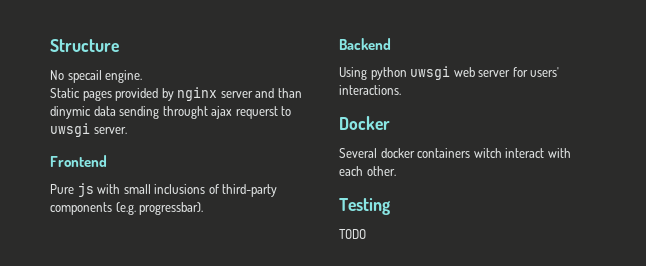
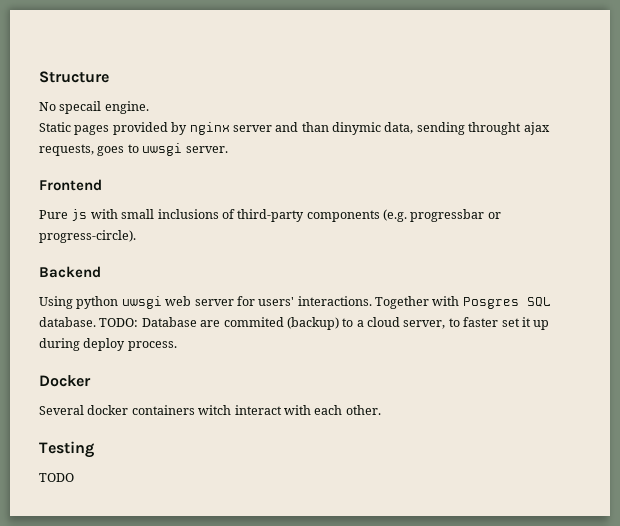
[93,106,116,116] data -> [384,122,414,134] data,
[235,106,278,119] requerst -> [39,144,125,156] requests, goes
[139,202,204,215] progressbar). -> [410,209,501,222] [39,230,136,243] progressbar or progress-circle).
(401, 90) none -> [375,296,551,309] [39,317,550,330] [39,338,177,351] Together with Posgres SQL database. TODO: Database are commited (backup) to a cloud server, to faster set it up during deploy process.

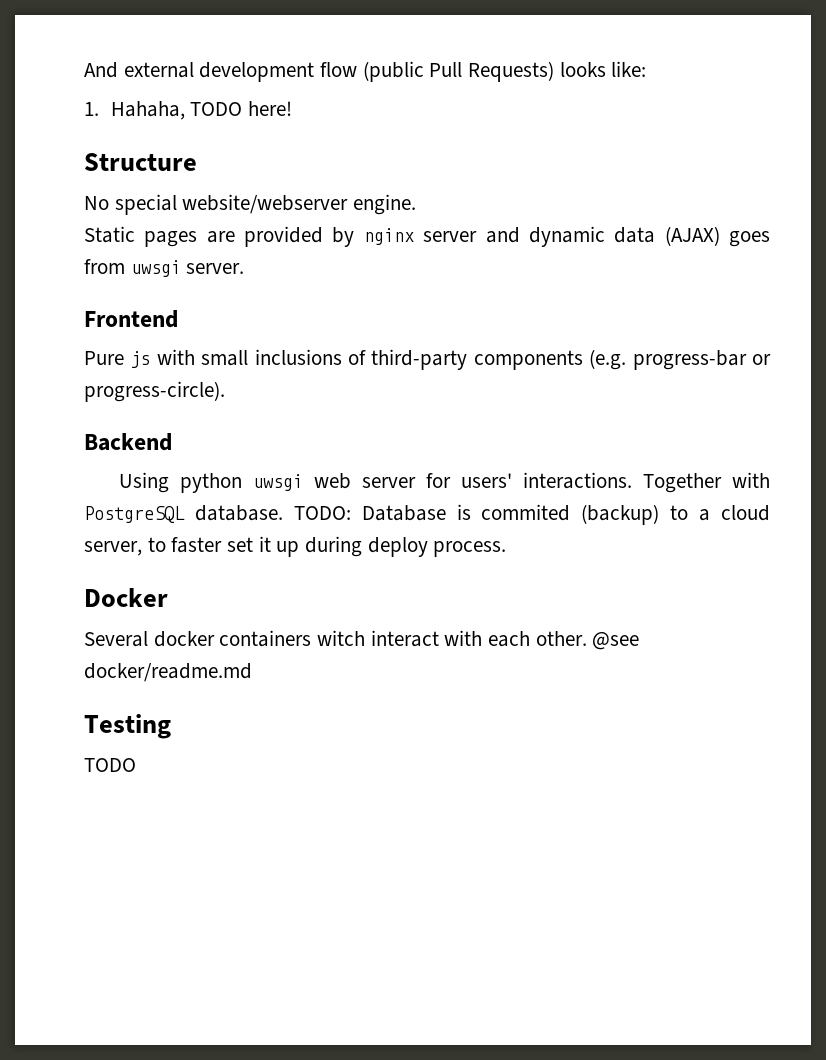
(39, 77) none -> [84,61,647,82] [84,101,293,120] And external development flow (public Pull Requests) looks like: // 1. Hahaha, TODO here! //
[59,101,102,114] specail -> [114,194,349,215] special website/webserver
(110, 130) none -> [206,231,235,243] are
[301,122,550,135] [39,144,139,156] than dinymic data, sending throught ajax requests, goes to -> [528,226,771,247] [84,259,125,274] dynamic data (AJAX) goes from
[410,209,485,222] progressbar -> [632,350,747,370] progress-bar
[462,297,551,309] Posgres SQL -> [84,506,185,523] PostgreSQL
[200,320,221,327] are -> [456,504,471,520] is
(381, 410) none -> [592,632,640,650] [84,663,252,682] @see docker/readme.md

